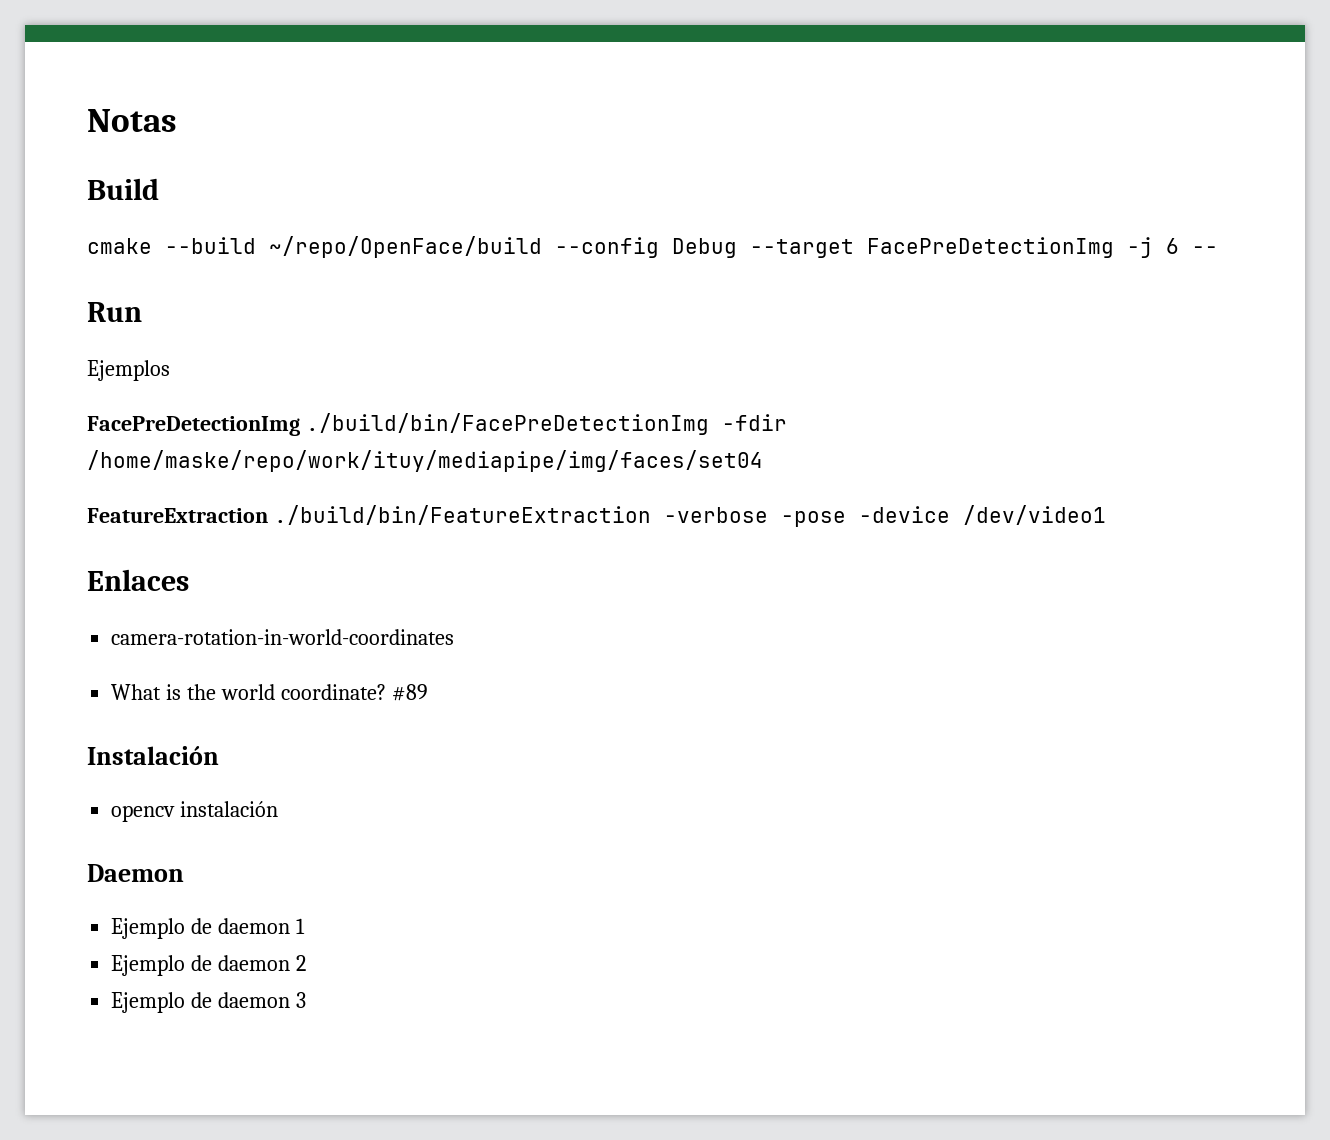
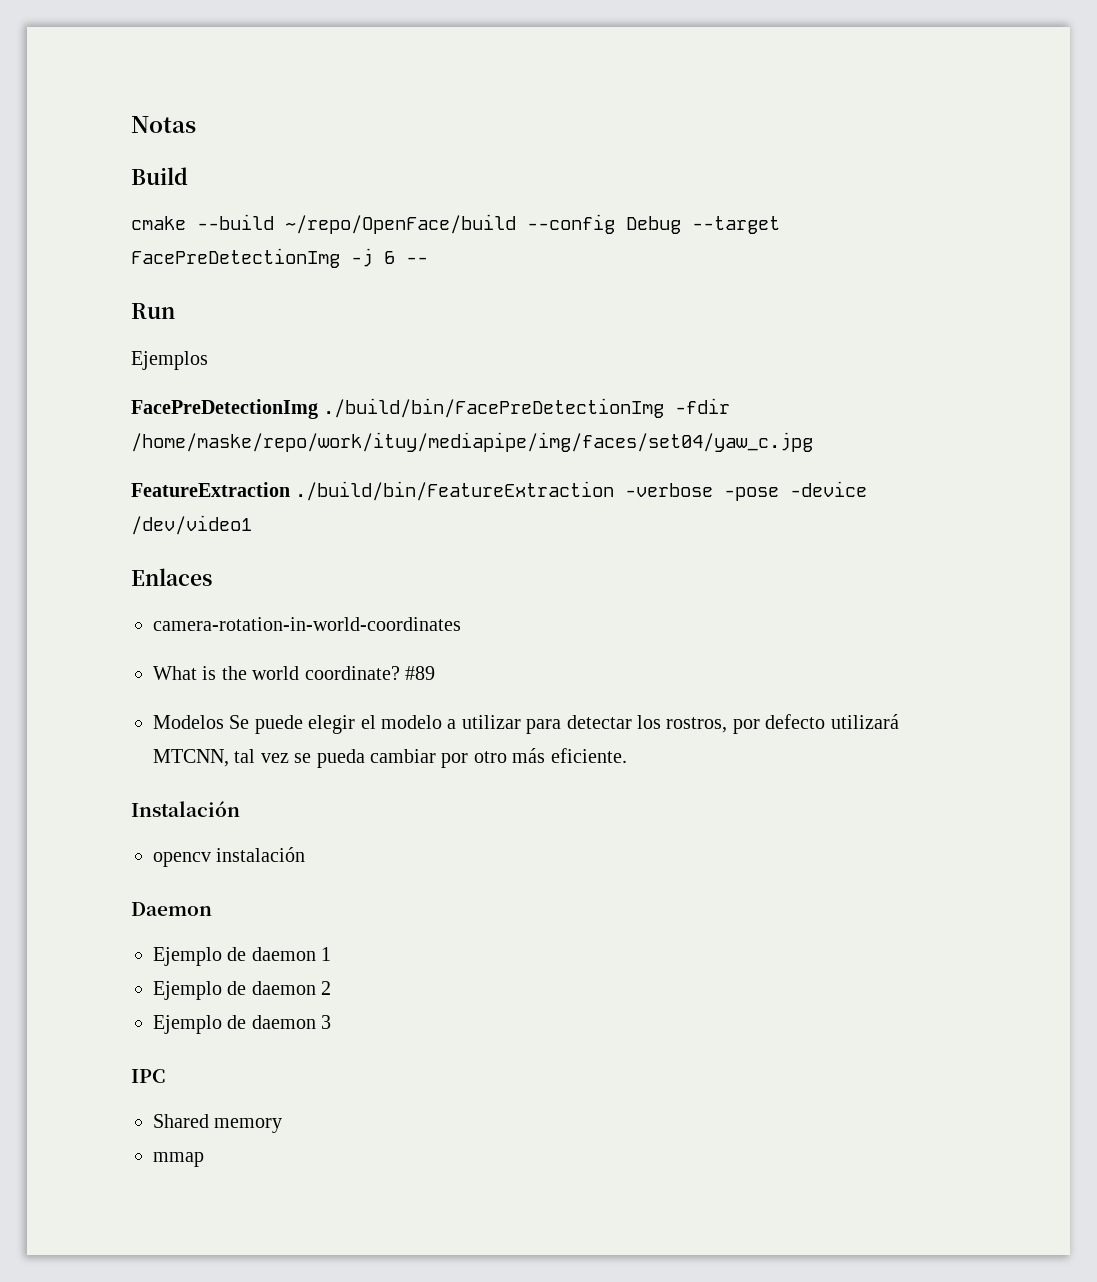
[87,450,763,472] /home/maske/repo/work/ituy/mediapipe/img/faces/set04 -> [131,432,813,452] /home/maske/repo/work/ituy/mediapipe/img/faces/set04/yaw_c.jpg
(428, 692) none -> [153,714,899,734] [153,748,627,768] // Modelos Se puede elegir el modelo a utilizar para detectar los rostros, por defecto utilizará MTCNN, tal vez se pueda cambiar por otro más eficiente.
(307, 1000) none -> [131,1069,165,1083] [153,1114,283,1133] [153,1152,204,1167] // IPC // Shared memory // mmap

